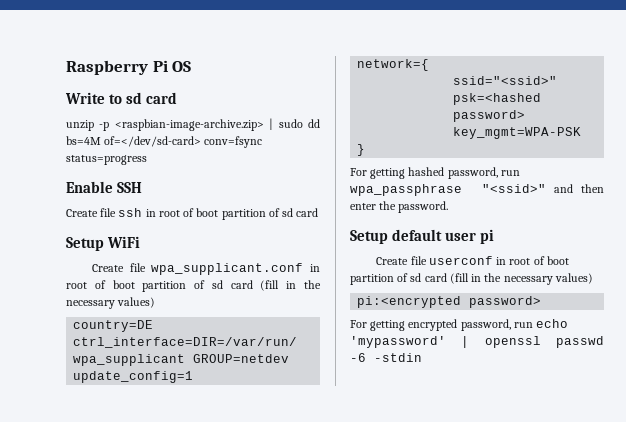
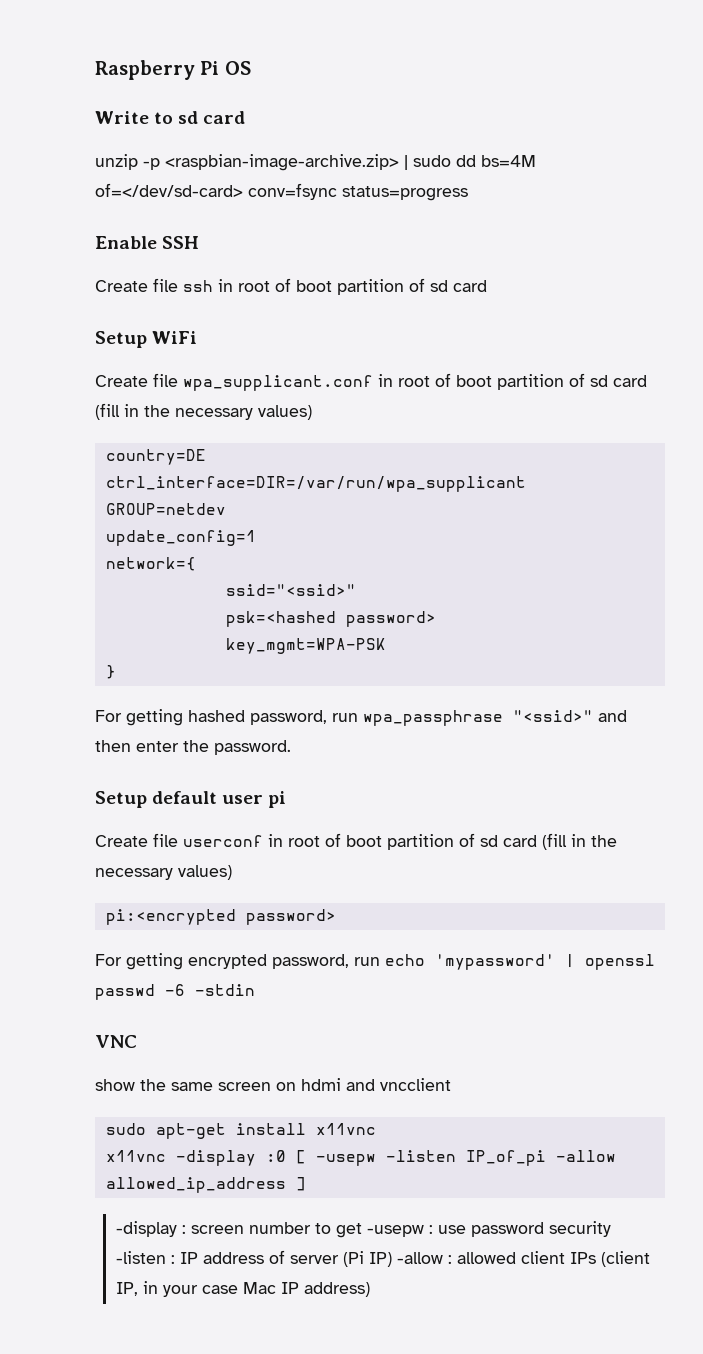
(422, 357) none -> [95,1035,137,1048] [95,1078,451,1091] [105,1123,376,1139] [105,1150,616,1166] [105,1177,306,1193] [115,1221,611,1238] [115,1250,650,1267] [115,1281,370,1297] // VNC // show the same screen on hdmi and vncclient // sudo apt-get install x11vnc // x11vnc -display :0 [ -usepw -listen IP_of_pi -allow allowed_ip_address ] // -display : screen number to get -usepw : use password security -listen : IP address of server (Pi IP) -allow : allowed client IPs (client IP, in your case Mac IP address)

